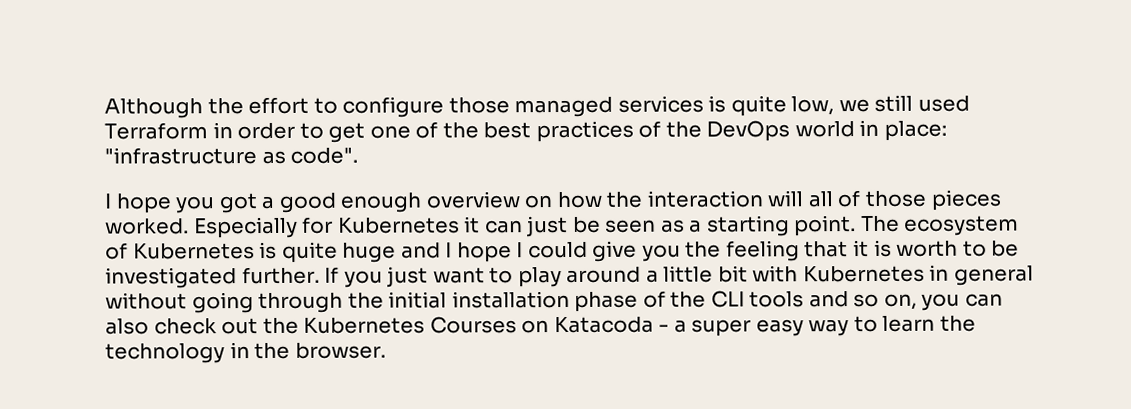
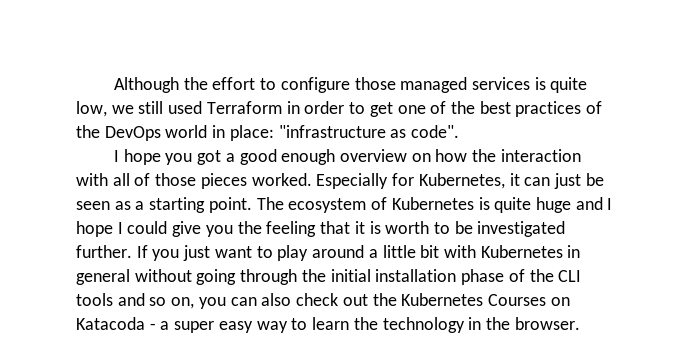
[767,190,805,207] will -> [76,173,108,186] with
[337,217,460,234] Kubernetes -> [418,173,505,189] Kubernetes,

